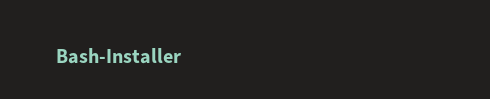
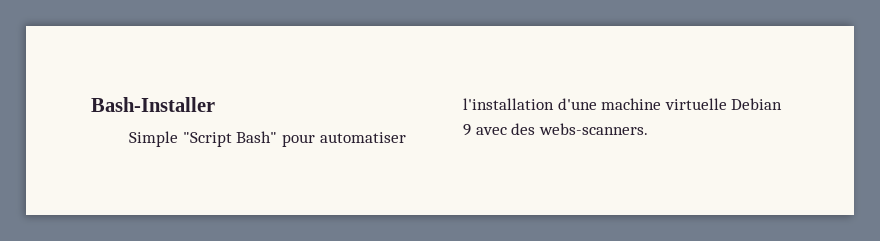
(181, 56) none -> [129,131,406,147] [463,98,783,110] [463,123,648,136] // Simple "Script Bash" pour automatiser l'installation d'une machine virtuelle Debian 9 avec des webs-scanners.

